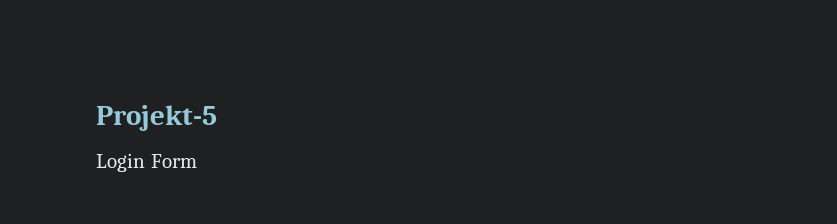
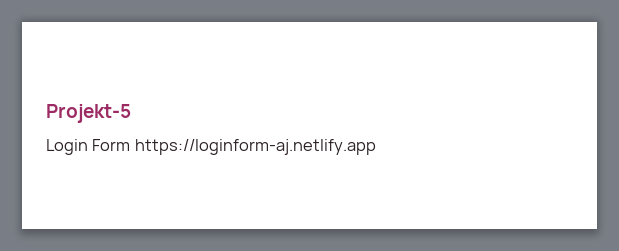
(197, 161) none -> [134,139,376,155] https://loginform-aj.netlify.app

